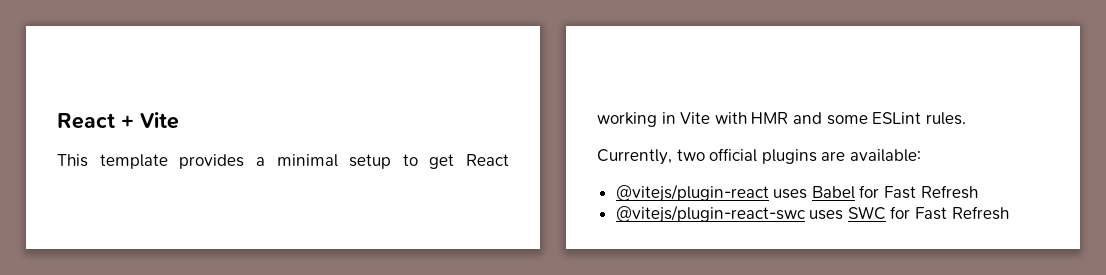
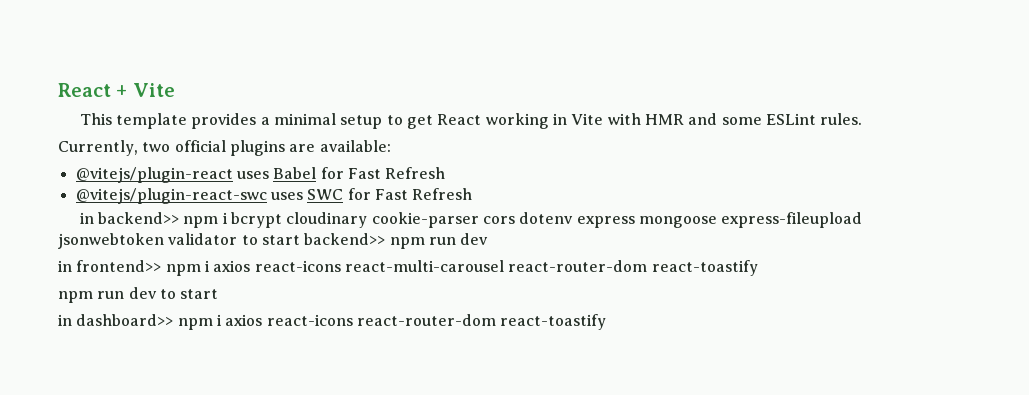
(1009, 213) none -> [79,212,863,228] [58,233,489,249] [58,260,758,276] [58,287,219,303] [58,314,607,330] // in backend>> npm i bcrypt cloudinary cookie-parser cors dotenv express mongoose express-fileupload jsonwebtoken validator to start backend>> npm run dev // in frontend>> npm i axios react-icons react-multi-carousel react-router-dom react-toastify // npm run dev to start // in dashboard>> npm i axios react-icons react-router-dom react-toastify

